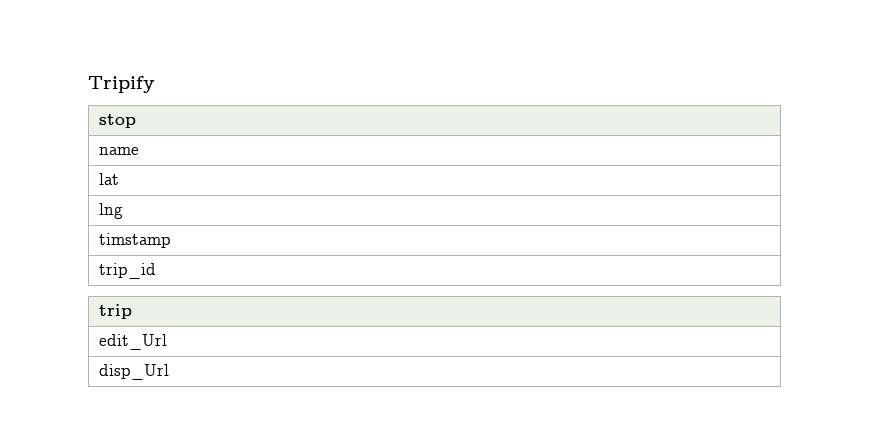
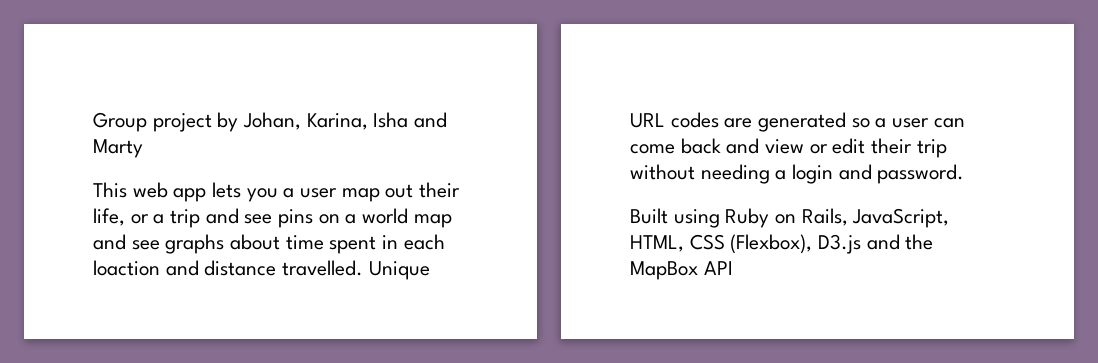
[88,76,155,93] [98,114,136,128] [98,147,139,155] [98,173,119,185] [98,203,123,219] [98,233,171,248] [98,263,156,279] [98,304,132,319] [98,334,167,350] [98,364,169,380] Tripify // stop // name // lat // lng // timstamp // trip_id // trip // edit_Url // disp_Url -> [93,112,448,132] [93,139,143,158] [93,182,461,202] [93,208,452,228] [93,234,445,254] [93,260,430,280] [630,112,965,132] [630,138,947,158] [630,164,965,184] [630,208,950,228] [630,234,934,254] [630,261,733,280] Group project by Johan, Karina, Isha and Marty // This web app lets you a user map out their life, or a trip and see pins on a world map and see graphs about time spent in each loaction and distance travelled. Unique URL codes are generated so a user can come back and view or edit their trip without needing a login and password. // Built using Ruby on Rails, JavaScript, HTML, CSS (Flexbox), D3.js and the MapBox API

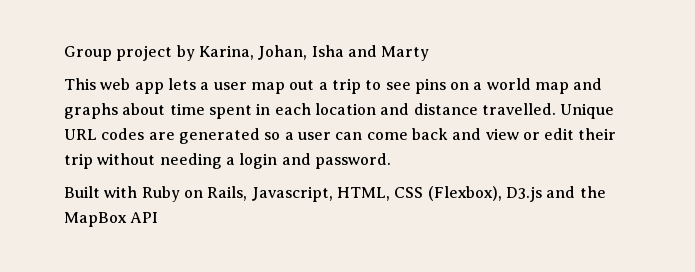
[243,112,368,130] Johan, Karina, -> [198,45,308,60] Karina, Johan,
[246,188,278,202] you -> (196, 84) none
[419,182,461,198] [93,208,149,226] their life, or -> (315, 85) none
[205,208,239,224] and -> [365,80,382,90] to
[131,240,160,250] see -> (603, 84) none
[93,260,160,276] loaction -> [314,103,376,115] location
[673,209,720,228] using -> [104,186,138,198] with
[852,208,950,228] JavaScript, -> [251,186,333,202] Javascript,

